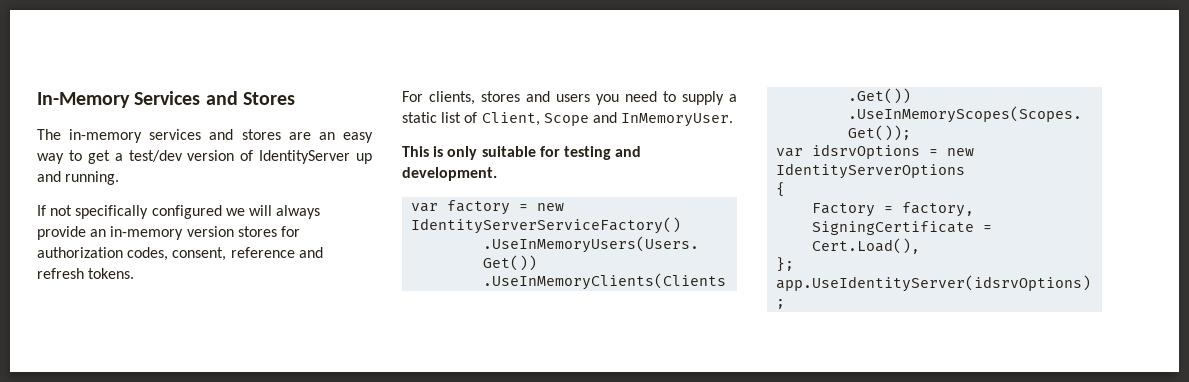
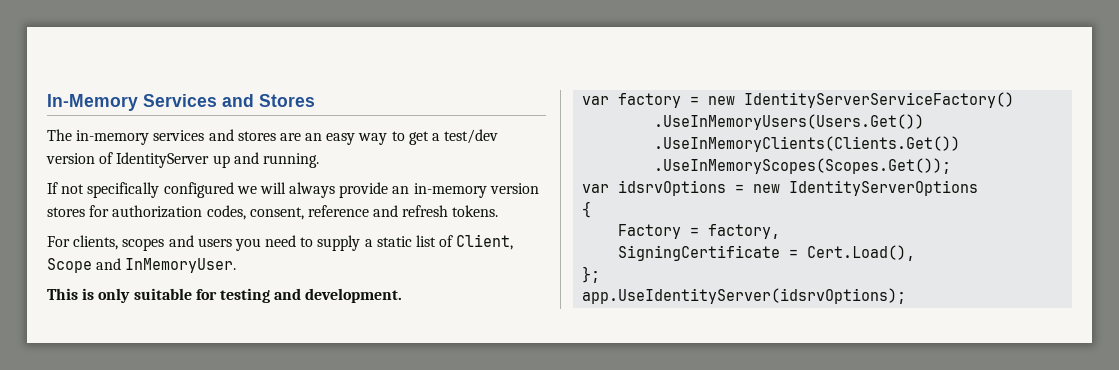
[481,91,520,102] stores -> [122,238,165,251] scopes

